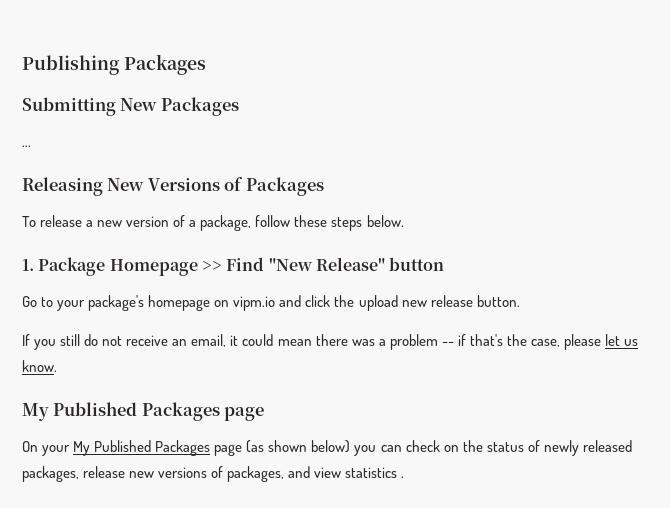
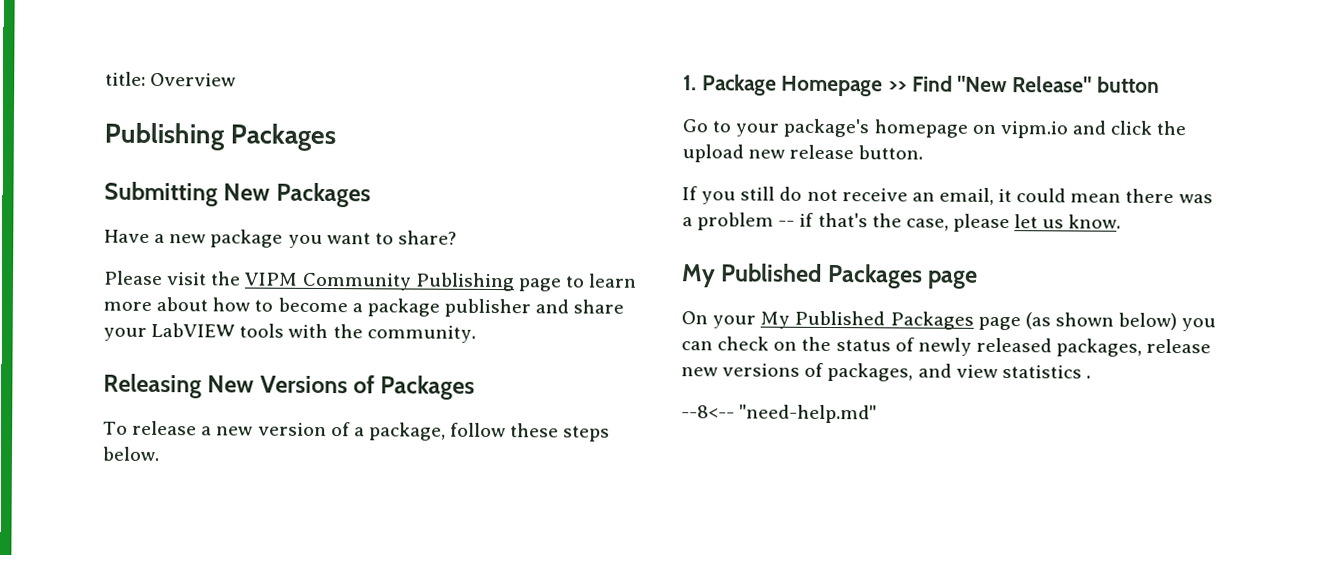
(22, 65) none -> [105,71,237,87] title: Overview //
[22,145,31,147] ... -> [104,229,457,248] [103,270,638,292] [103,297,625,318] [103,322,476,343] Have a new package you want to share? // Please visit the VIPM Community Publishing page to learn more about how to become a package publisher and share your LabVIEW tools with the community.
(405, 477) none -> [681,404,878,424] // --8<-- "need-help.md"

